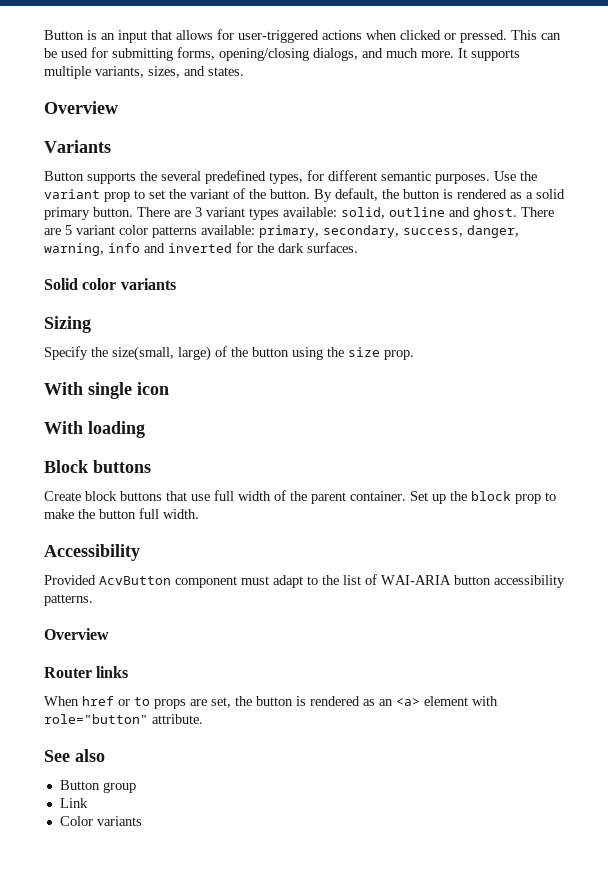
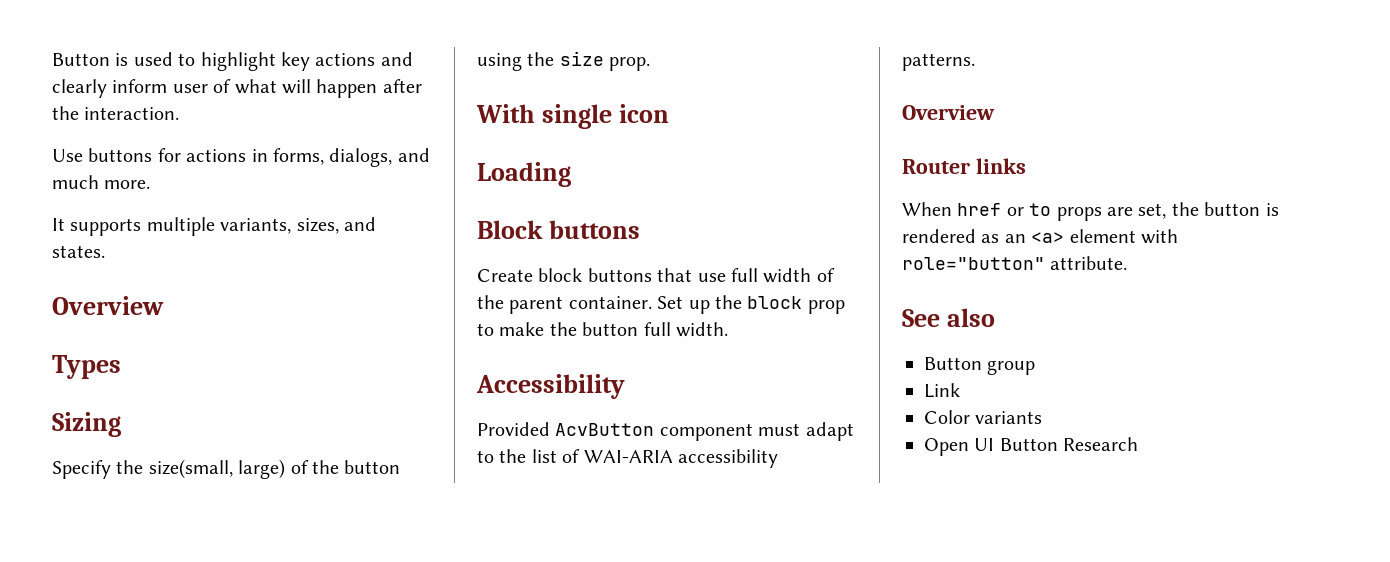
[101,29,561,43] [44,47,309,61] an input that allows for user-triggered actions when clicked or pressed. This can be used for submitting forms, opening/closing -> [133,52,413,71] [52,79,422,98] [52,106,180,120] [52,148,324,165] used to highlight key actions and clearly inform user of what will happen after the interaction. // Use buttons for actions in forms,
(454, 54) none -> (151, 184) //
[44,140,111,153] [44,170,537,184] [44,188,565,202] [44,207,554,220] [44,225,519,238] [44,242,358,256] [44,278,176,290] Variants // Button supports the several predefined types, for different semantic purposes. Use the variant prop to set the variant of the button. By default, the button is rendered as a solid primary button. There are 3 variant types available: solid, outline and ghost. There are 5 variant color patterns available: primary, secondary, success, danger, warning, info and inverted for the dark surfaces. // Solid color variants -> [52,355,121,379] Types
[44,421,145,438] With loading -> [477,162,571,187] Loading
[454,575,491,585] button -> (673, 456) none
(142, 821) none -> [924,437,1139,456] // Open UI Button Research

